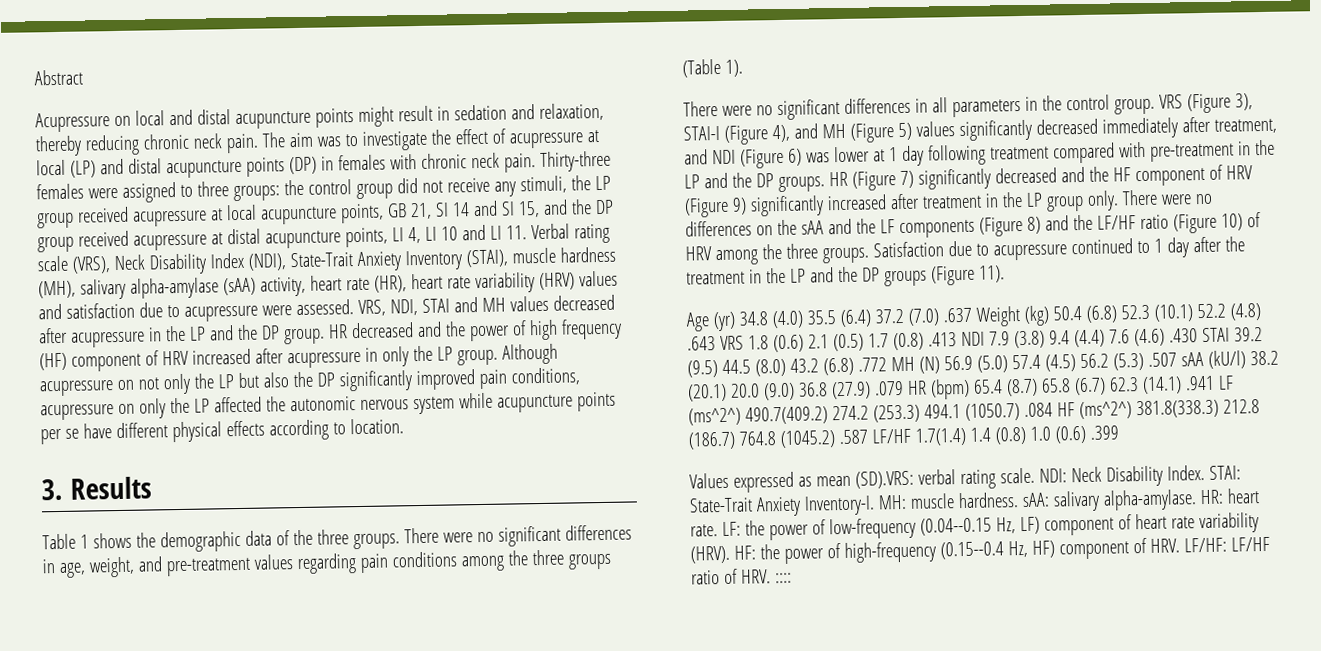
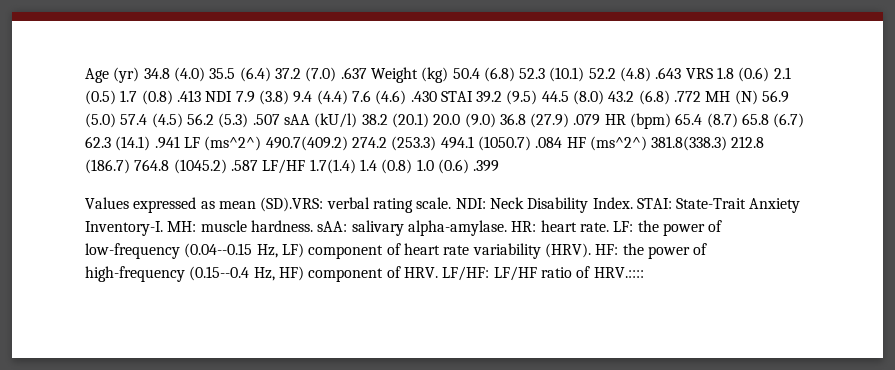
[34,69,83,86] [35,102,604,133] [35,128,599,157] [36,150,611,179] [36,175,611,203] [37,199,614,229] [37,223,610,253] [37,246,616,275] [38,270,618,300] [38,294,615,322] [38,318,622,348] [39,343,558,372] [39,367,580,397] [40,391,616,421] [40,418,404,445] [41,476,152,501] [42,524,632,553] [42,549,612,579] [682,58,743,78] [683,93,1253,121] [683,116,1277,145] [684,139,1275,169] [684,164,1253,193] [684,189,1213,218] [685,212,1261,239] [685,236,1245,266] [686,265,1005,287] Abstract // Acupressure on local and distal acupuncture points might result in sedation and relaxation, thereby reducing chronic neck pain. The aim was to investigate the effect of acupressure at local (LP) and distal acupuncture points (DP) in females with chronic neck pain. Thirty-three females were assigned to three groups: the control group did not receive any stimuli, the LP group received acupressure at local acupuncture points, GB 21, SI 14 and SI 15, and the DP group received acupressure at distal acupuncture points, LI 4, LI 10 and LI 11. Verbal rating scale (VRS), Neck Disability Index (NDI), State-Trait Anxiety Inventory (STAI), muscle hardness (MH), salivary alpha-amylase (sAA) activity, heart rate (HR), heart rate variability (HRV) values and satisfaction due to acupressure were assessed. VRS, NDI, STAI and MH values decreased after acupressure in the LP and the DP group. HR decreased and the power of high frequency (HF) component of HRV increased after acupressure in only the LP group. Although acupressure on not only the LP but also the DP significantly improved pain conditions, acupressure on only the LP affected the autonomic nervous system while acupuncture points per se have different physical effects according to location. // 3. Results // Table 1 shows the demographic data of the three groups. There were no significant differences in age, weight, and pre-treatment values regarding pain conditions among the three groups (Table 1). // There were no significant differences in all parameters in the control group. VRS (Figure 3), STAI-I (Figure 4), and MH (Figure 5) values significantly decreased immediately after treatment, and NDI (Figure 6) was lower at 1 day following treatment compared with pre-treatment in the LP and the DP groups. HR (Figure 7) significantly decreased and the HF component of HRV (Figure 9) significantly increased after treatment in the LP group only. There were no differences on the sAA and the LF components (Figure 8) and the LF/HF ratio (Figure 10) of HRV among the three groups. Satisfaction due to acupressure continued to 1 day after the treatment in the LP and the DP groups (Figure 11). // -> (85, 75) none
[740,569,792,584] HRV. :::: -> [593,267,644,278] HRV.::::

